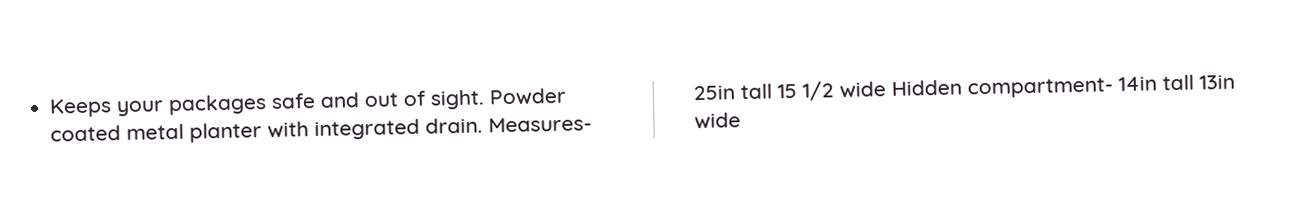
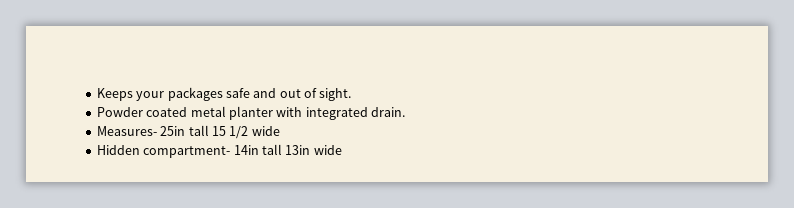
(486, 99) none -> (352, 94) //
(484, 125) none -> (405, 112) //
(887, 90) none -> (280, 131) //

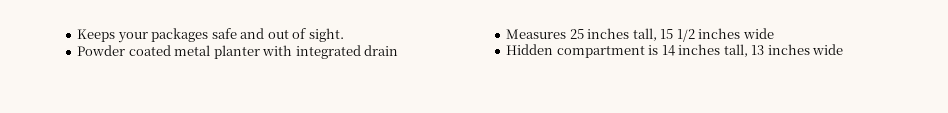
[371,107,405,117] [96,125,209,136] drain. // Measures- 25in tall -> [364,45,399,56] [506,28,657,41] drain // Measures 25 inches tall,
(249, 132) none -> [698,28,741,39] inches
[143,144,311,158] compartment- 14in tall 13in -> [556,44,810,58] compartment is 14 inches tall, 13 inches

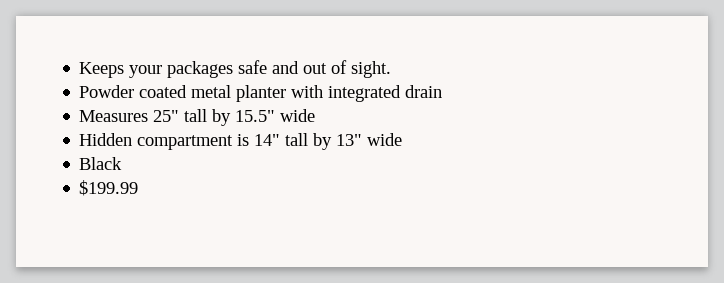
[569,28,741,42] 25 inches tall, 15 1/2 inches -> [153,109,276,126] 25" tall by 15.5"
[661,44,844,57] 14 inches tall, 13 inches wide -> [254,133,403,150] [79,157,123,170] [79,180,139,196] 14" tall by 13" wide // Black // $199.99

